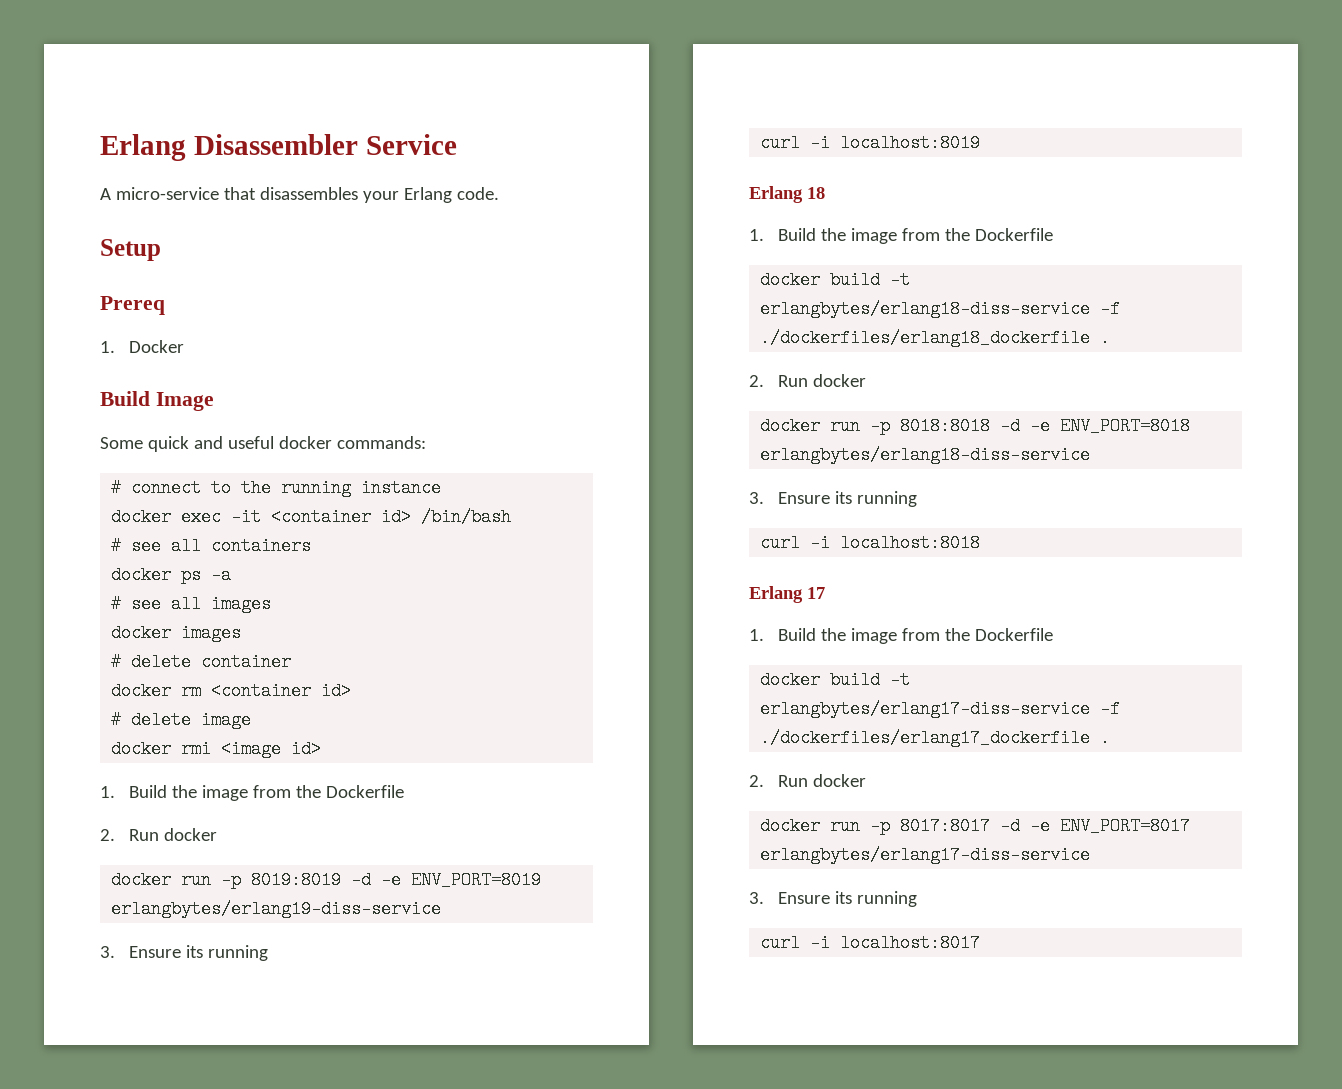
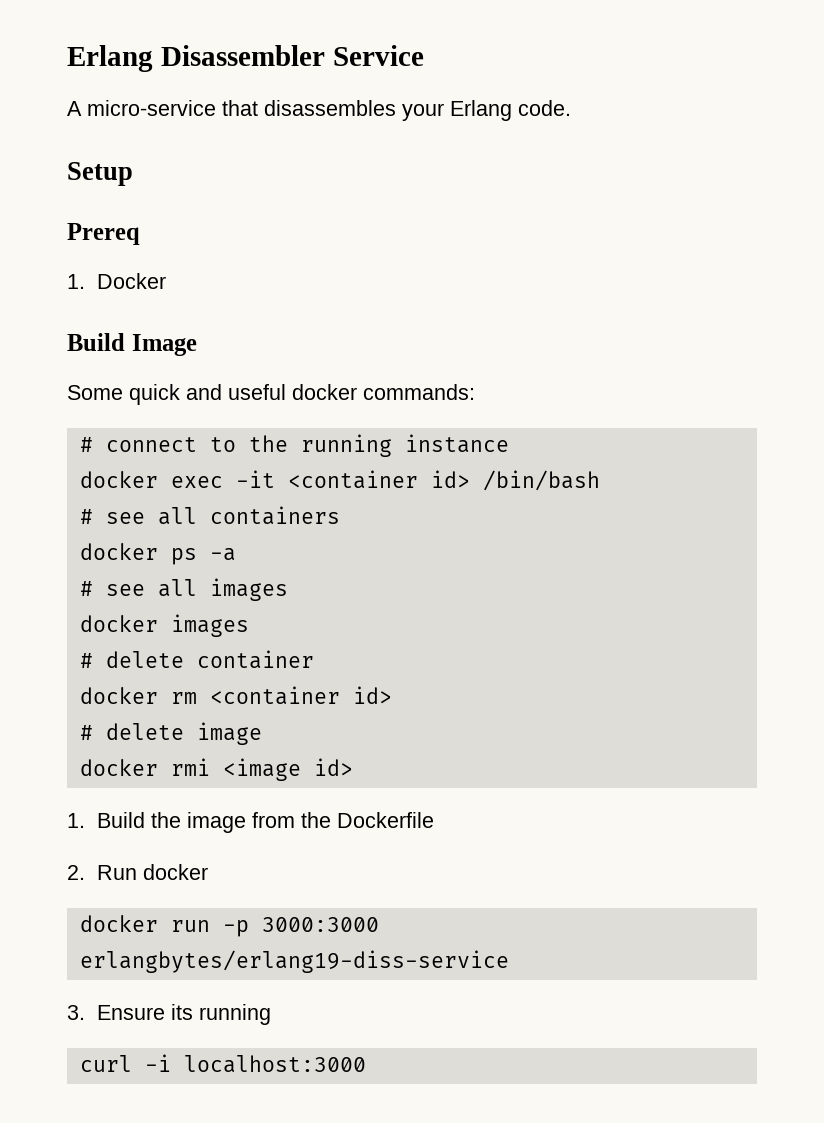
[251,871,542,889] 8019:8019 -d -e ENV_PORT=8019 -> [261,917,379,932] 3000:3000
[840,134,981,152] [749,186,825,203] [749,228,1054,244] [760,271,911,289] [760,300,1121,318] [760,329,1111,347] [749,374,867,387] [760,417,1191,435] [760,446,1091,464] [749,491,918,507] [760,534,981,552] [749,586,825,603] [749,628,1054,644] [760,671,911,689] [760,700,1121,718] [760,729,1111,747] [749,774,867,787] [760,817,1191,835] [760,846,1091,864] [749,891,918,907] [760,934,981,952] localhost:8019 // Erlang 18 // 1. Build the image from the Dockerfile // docker build -t erlangbytes/erlang18-diss-service -f ./dockerfiles/erlang18_dockerfile . // 2. Run docker // docker run -p 8018:8018 -d -e ENV_PORT=8018 erlangbytes/erlang18-diss-service // 3. Ensure its running // curl -i localhost:8018 // Erlang 17 // 1. Build the image from the Dockerfile // docker build -t erlangbytes/erlang17-diss-service -f ./dockerfiles/erlang17_dockerfile . // 2. Run docker // docker run -p 8017:8017 -d -e ENV_PORT=8017 erlangbytes/erlang17-diss-service // 3. Ensure its running // curl -i localhost:8017 -> [183,1055,366,1073] localhost:3000

